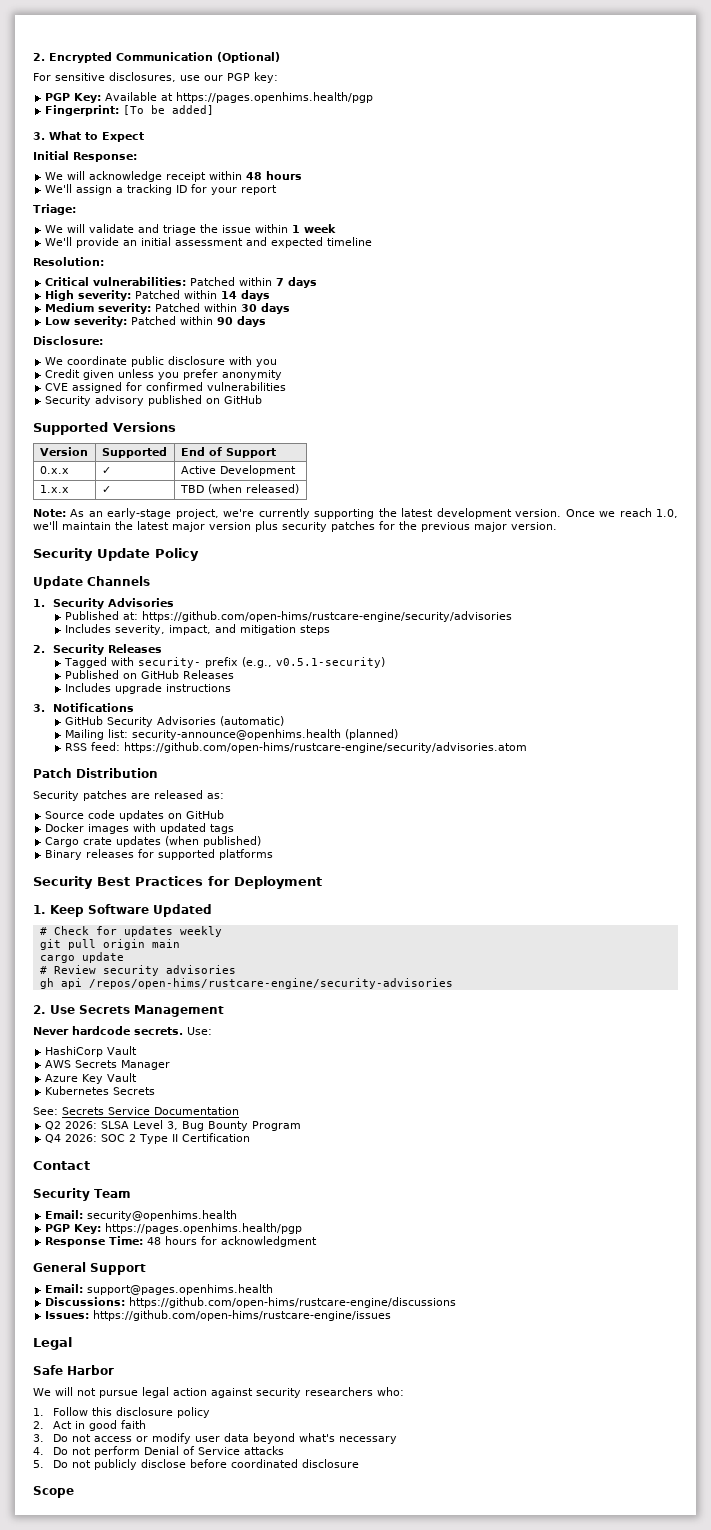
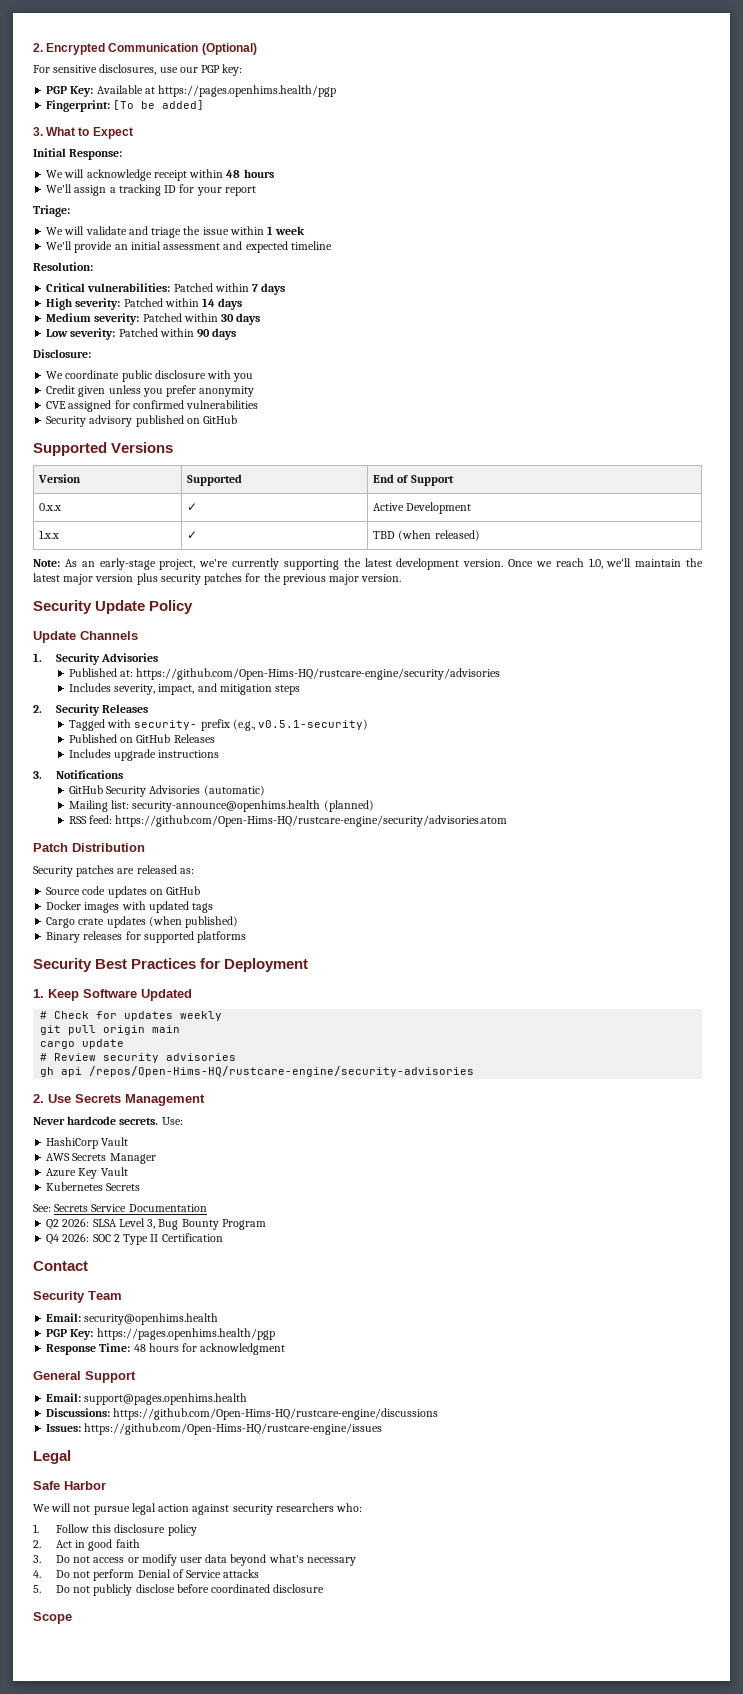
[142,611,513,622] https://github.com/open-hims/rustcare-engine/security/advisories -> [136,668,501,680] https://github.com/Open-Hims-HQ/rustcare-engine/security/advisories
[124,742,528,753] https://github.com/open-hims/rustcare-engine/security/advisories.atom -> [115,815,508,827] https://github.com/Open-Hims-HQ/rustcare-engine/security/advisories.atom
[88,978,453,989] /repos/open-hims/rustcare-engine/security-advisories -> [89,1066,475,1077] /repos/Open-Hims-HQ/rustcare-engine/security-advisories
[129,1297,457,1308] https://github.com/open-hims/rustcare-engine/discussions -> [113,1408,439,1420] https://github.com/Open-Hims-HQ/rustcare-engine/discussions
[93,1310,392,1321] https://github.com/open-hims/rustcare-engine/issues -> [84,1423,383,1435] https://github.com/Open-Hims-HQ/rustcare-engine/issues

